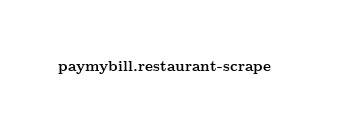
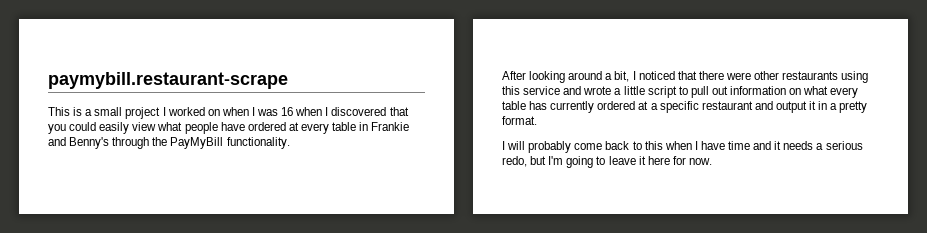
(271, 67) none -> [48,107,409,119] [48,122,410,134] [48,137,290,149] [502,71,869,83] [502,86,859,98] [502,101,868,113] [502,116,537,125] [502,141,863,153] [502,156,712,168] // This is a small project I worked on when I was 16 when I discovered that you could easily view what people have ordered at every table in Frankie and Benny's through the PayMyBill functionality. // After looking around a bit, I noticed that there were other restaurants using this service and wrote a little script to pull out information on what every table has currently ordered at a specific restaurant and output it in a pretty format. // I will probably come back to this when I have time and it needs a serious redo, but I'm going to leave it here for now.

